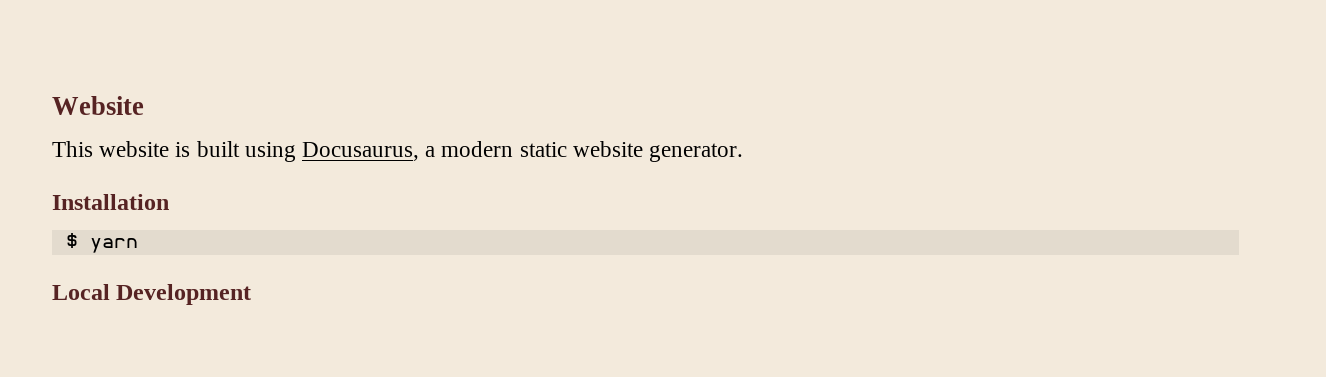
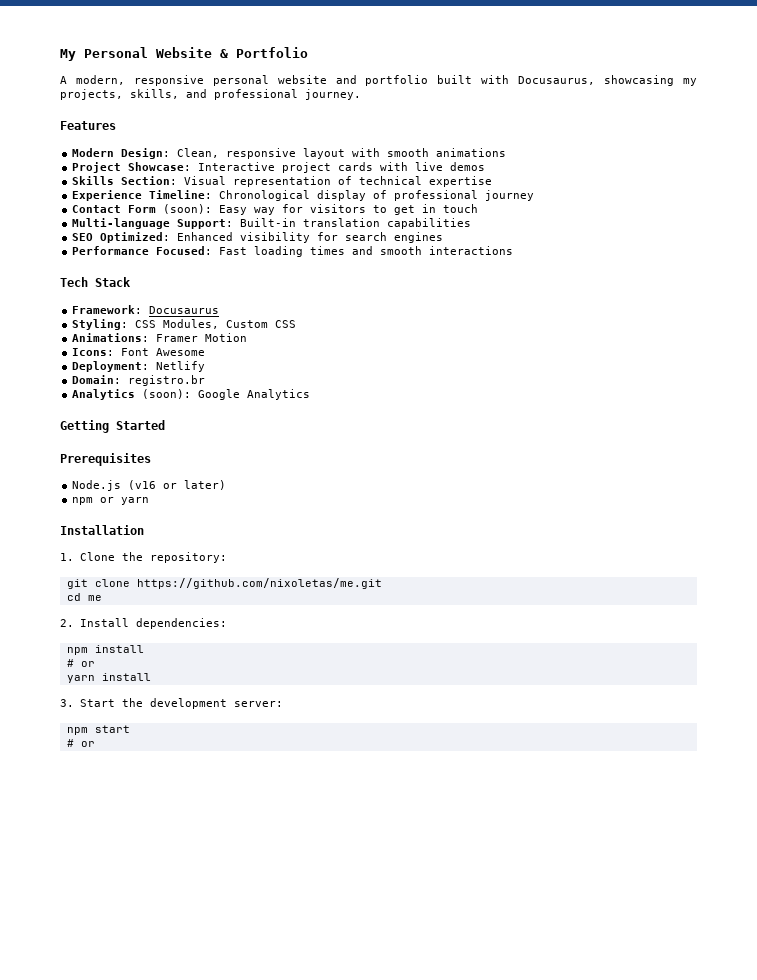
(52, 105) none -> [60,47,148,61] My Personal
[52,141,744,162] [52,194,169,210] [65,233,138,253] [52,284,252,305] // This website is built using Docusaurus, a modern static website generator. // Installation // $ yarn // Local Development -> [220,47,308,58] [60,75,697,86] [60,89,361,100] [60,121,116,130] [72,148,507,159] [72,162,486,173] [72,176,493,187] [72,190,535,201] [72,204,479,215] [72,218,472,229] [72,232,444,243] [72,246,514,257] [60,277,131,287] [72,305,220,314] [72,319,297,330] [72,333,248,342] [72,348,206,356] [72,361,206,372] [72,375,206,386] [72,389,311,400] [60,420,165,433] [60,453,151,466] [72,480,227,491] [72,497,150,505] [60,525,144,535] [60,552,227,563] [66,578,382,589] [66,593,102,601] [60,618,227,629] [66,645,144,655] [66,659,95,667] [66,673,151,683] [60,698,283,709] [66,725,130,735] [66,739,95,747] & Portfolio // A modern, responsive personal website and portfolio built with Docusaurus, showcasing my projects, skills, and professional journey. // Features // Modern Design: Clean, responsive layout with smooth animations // Project Showcase: Interactive project cards with live demos // Skills Section: Visual representation of technical expertise // Experience Timeline: Chronological display of professional journey // Contact Form (soon): Easy way for visitors to get in touch // Multi-language Support: Built-in translation capabilities // SEO Optimized: Enhanced visibility for search engines // Performance Focused: Fast loading times and smooth interactions // Tech Stack // Framework: Docusaurus // Styling: CSS Modules, Custom CSS // Animations: Framer Motion // Icons: Font Awesome // Deployment: Netlify // Domain: registro.br // Analytics (soon): Google Analytics // Getting Started // Prerequisites // Node.js (v16 or later) // npm or yarn // Installation // 1. Clone the repository: // git clone https://github.com/nixoletas/me.git // cd me // 2. Install dependencies: // npm install // # or // yarn install // 3. Start the development server: // npm start // # or

